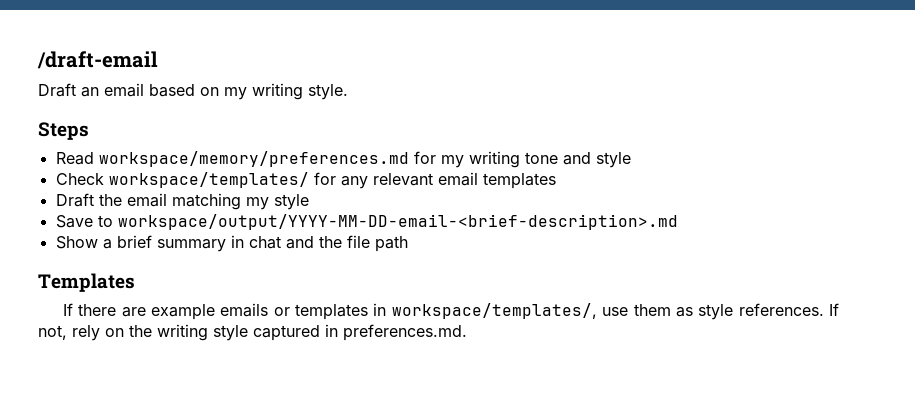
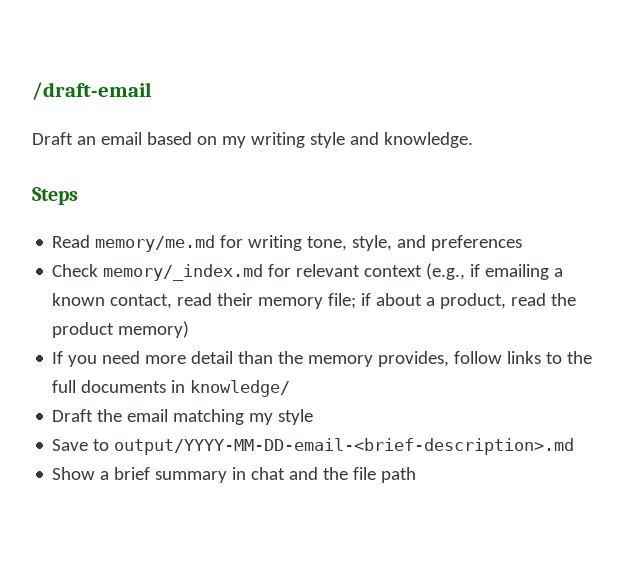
[308,84,348,100] style. -> [309,132,473,148] style and knowledge.
[98,151,631,168] [55,172,556,189] workspace/memory/preferences.md for my writing tone and style // Check workspace/templates/ for any relevant email templates -> [95,235,523,252] [52,263,564,281] [52,293,577,309] [52,321,190,338] [52,351,593,367] [52,380,291,397] memory/me.md for writing tone, style, and preferences // Check memory/_index.md for relevant context (e.g., if emailing a known contact, read their memory file; if about a product, read the product memory) // If you need more detail than the memory provides, follow links to the full documents in knowledge/
[117,214,678,230] workspace/output/YYYY-MM-DD-email-<brief-description>.md -> [114,438,575,455] output/YYYY-MM-DD-email-<brief-description>.md
[38,273,135,292] [62,303,840,320] [38,324,467,341] // Templates // If there are example emails or templates in workspace/templates/, use them as style references. If not, rely on the writing style captured in preferences.md. -> (417, 475) none

